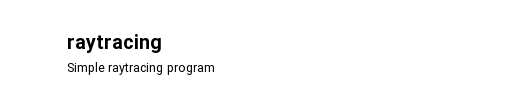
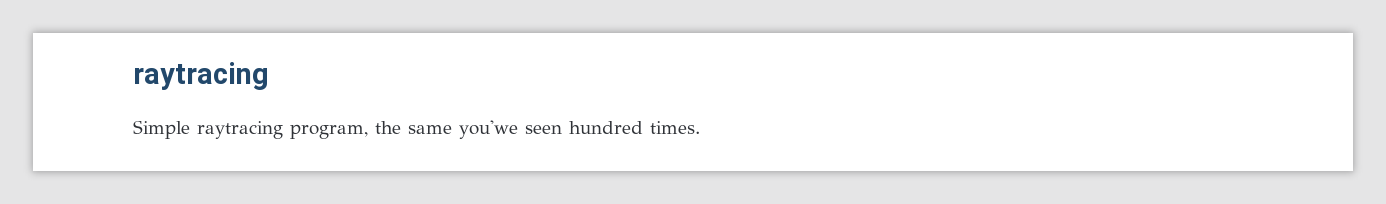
[166,65,215,75] program -> [290,120,700,139] program, the same you'we seen hundred times.

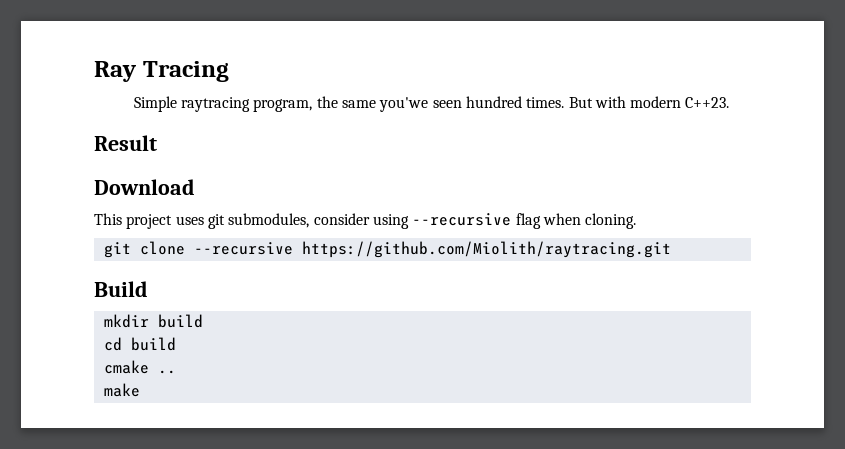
[133,62,269,90] raytracing -> [94,61,229,82] Ray Tracing
(700, 127) none -> [568,96,730,108] [94,135,157,151] [94,179,195,195] [94,213,637,229] [103,241,671,258] [94,281,148,297] [103,314,203,328] [103,337,176,351] [103,360,176,374] [103,383,140,397] But with modern C++23. // Result // Download // This project uses git submodules, consider using --recursive flag when cloning. // git clone --recursive https://github.com/Miolith/raytracing.git // Build // mkdir build // cd build // cmake .. // make

